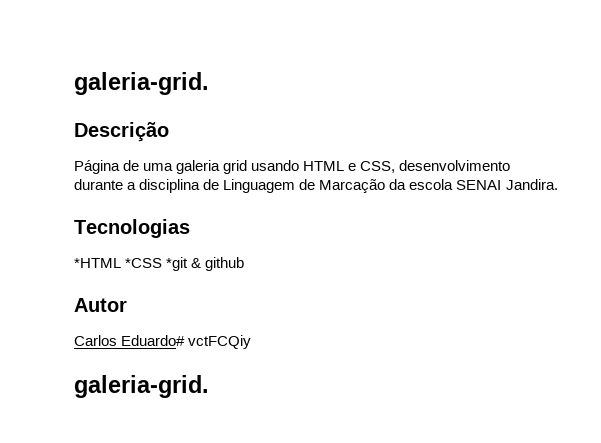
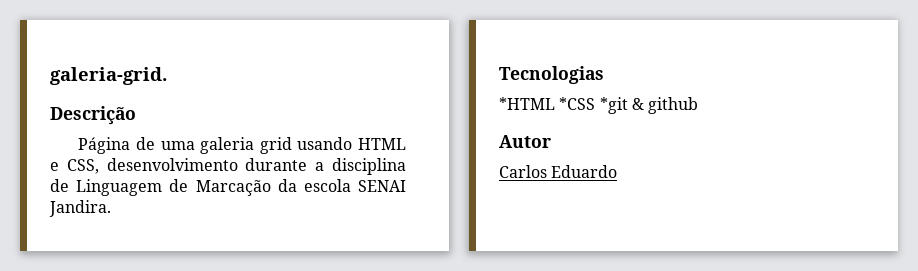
[121,335,252,349] [74,375,209,398] Eduardo# vctFCQiy // galeria-grid. -> [551,165,618,178] Eduardo

